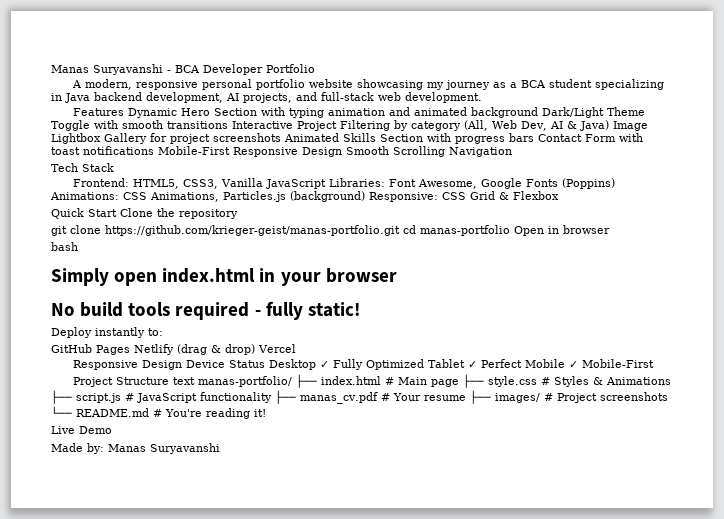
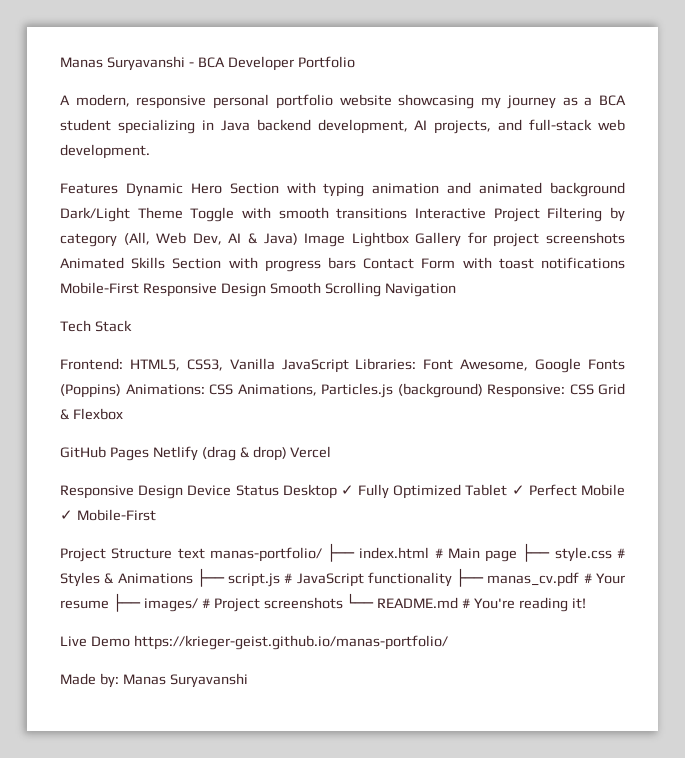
[51,208,238,219] [51,225,610,236] [51,242,78,251] [51,268,397,286] [51,301,360,320] [51,327,163,338] // Quick Start Clone the repository // git clone https://github.com/krieger-geist/manas-portfolio.git cd manas-portfolio Open in browser // bash // Simply open index.html in your browser // No build tools required - fully static! // Deploy instantly to: -> (123, 414) none
(112, 430) none -> [133,635,448,650] https://krieger-geist.github.io/manas-portfolio/

